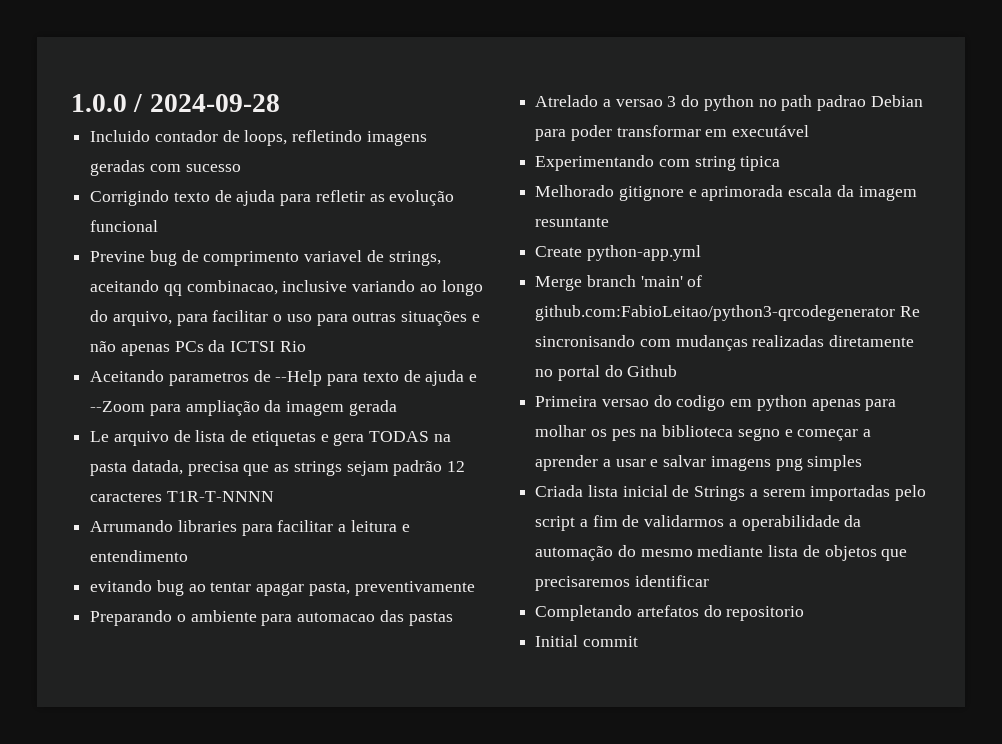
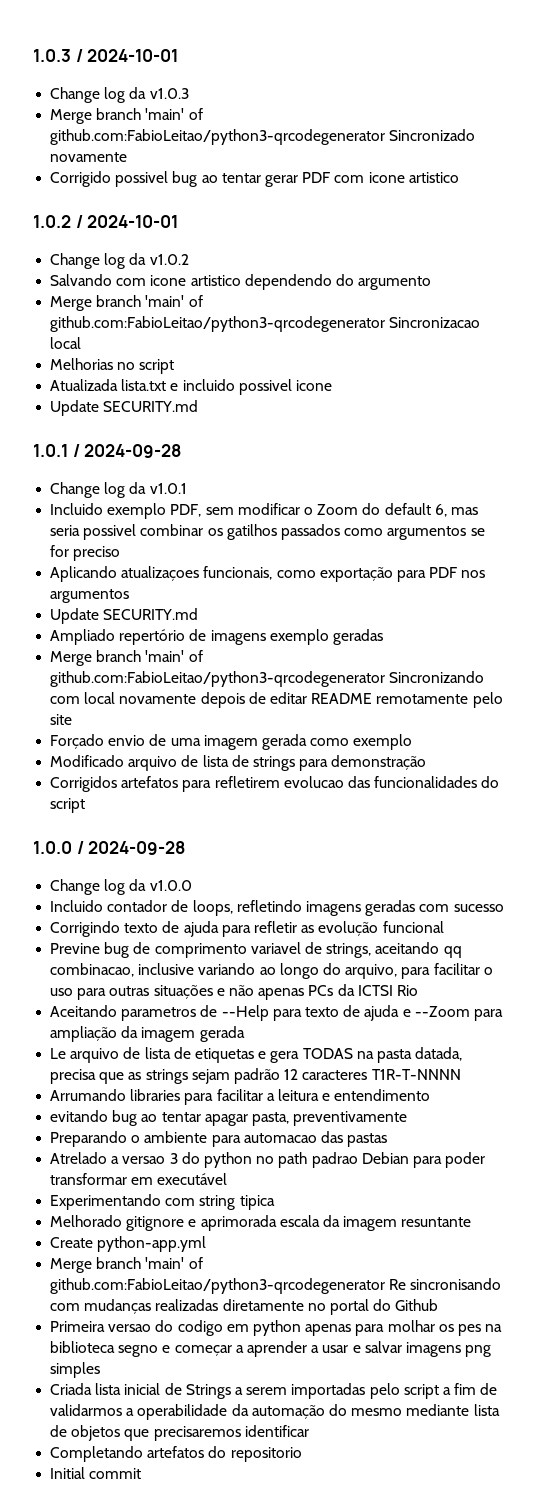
(71, 103) none -> [33,49,179,62] [50,87,189,103] [50,108,203,124] [50,129,476,145] [50,152,128,162] [50,171,459,187] [33,215,179,228] [50,253,189,269] [50,274,432,290] [50,295,203,311] [50,316,481,332] [50,337,82,349] [50,358,175,374] [50,379,332,395] [50,400,199,416] [33,444,182,458] [50,482,187,498] [50,503,478,519] [50,524,485,540] [50,545,121,561] [50,566,486,582] [50,589,130,603] [50,608,199,624] [50,629,383,645] [50,650,203,666] [50,671,485,687] [50,692,503,708] [50,714,73,725] [50,734,413,750] [50,755,427,771] [50,776,500,792] [50,798,86,813] 1.0.3 / 2024-10-01 // Change log da v1.0.3 // Merge branch 'main' of github.com:FabioLeitao/python3-qrcodegenerator Sincronizado novamente // Corrigido possivel bug ao tentar gerar PDF com icone artistico // 1.0.2 / 2024-10-01 // Change log da v1.0.2 // Salvando com icone artistico dependendo do argumento // Merge branch 'main' of github.com:FabioLeitao/python3-qrcodegenerator Sincronizacao local // Melhorias no script // Atualizada lista.txt e incluido possivel icone // Update SECURITY.md // 1.0.1 / 2024-09-28 // Change log da v1.0.1 // Incluido exemplo PDF, sem modificar o Zoom do default 6, mas seria possivel combinar os gatilhos passados como argumentos se for preciso // Aplicando atualizaçoes funcionais, como exportação para PDF nos argumentos // Update SECURITY.md // Ampliado repertório de imagens exemplo geradas // Merge branch 'main' of github.com:FabioLeitao/python3-qrcodegenerator Sincronizando com local novamente depois de editar README remotamente pelo site // Forçado envio de uma imagem gerada como exemplo // Modificado arquivo de lista de strings para demonstração // Corrigidos artefatos para refletirem evolucao das funcionalidades do script //
(280, 103) none -> [50,879,192,895] // Change log da v1.0.0

